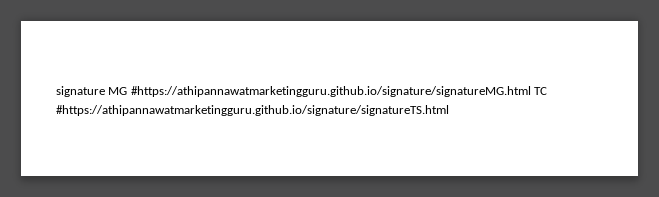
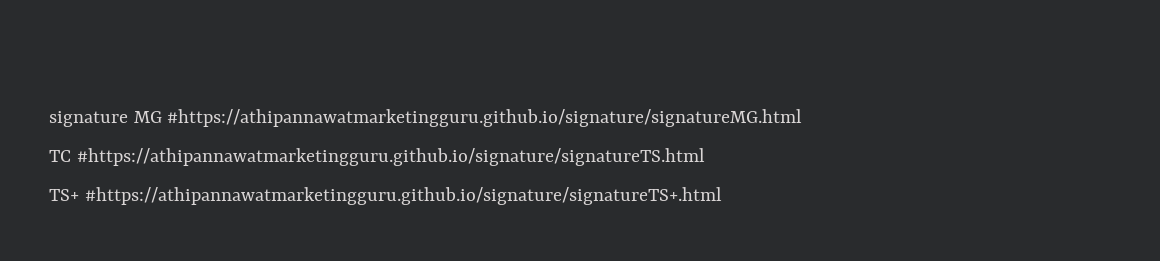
(531, 91) none -> (803, 118) //
(449, 110) none -> [49,187,722,205] // TS+ #https://athipannawatmarketingguru.github.io/signature/signatureTS+.html

